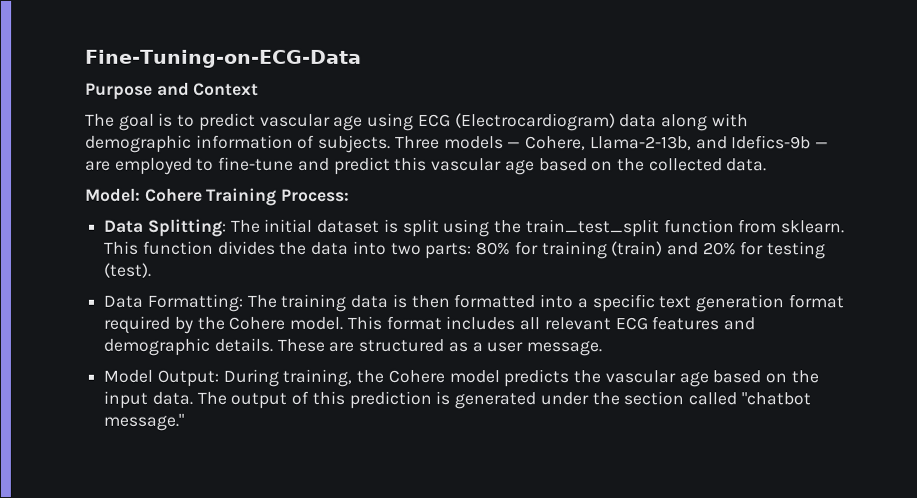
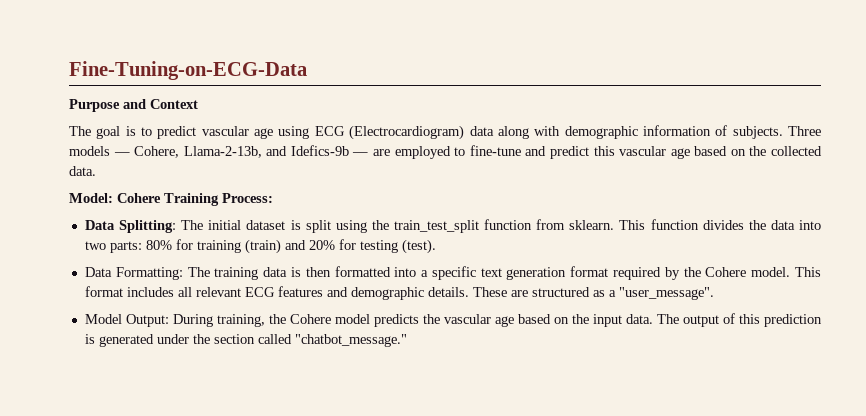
[486,341,603,357] user message. -> [618,287,714,300] "user_message".
[740,392,811,406] [103,413,185,431] "chatbot message." -> [294,334,407,347] "chatbot_message."

